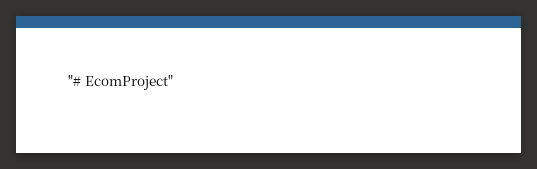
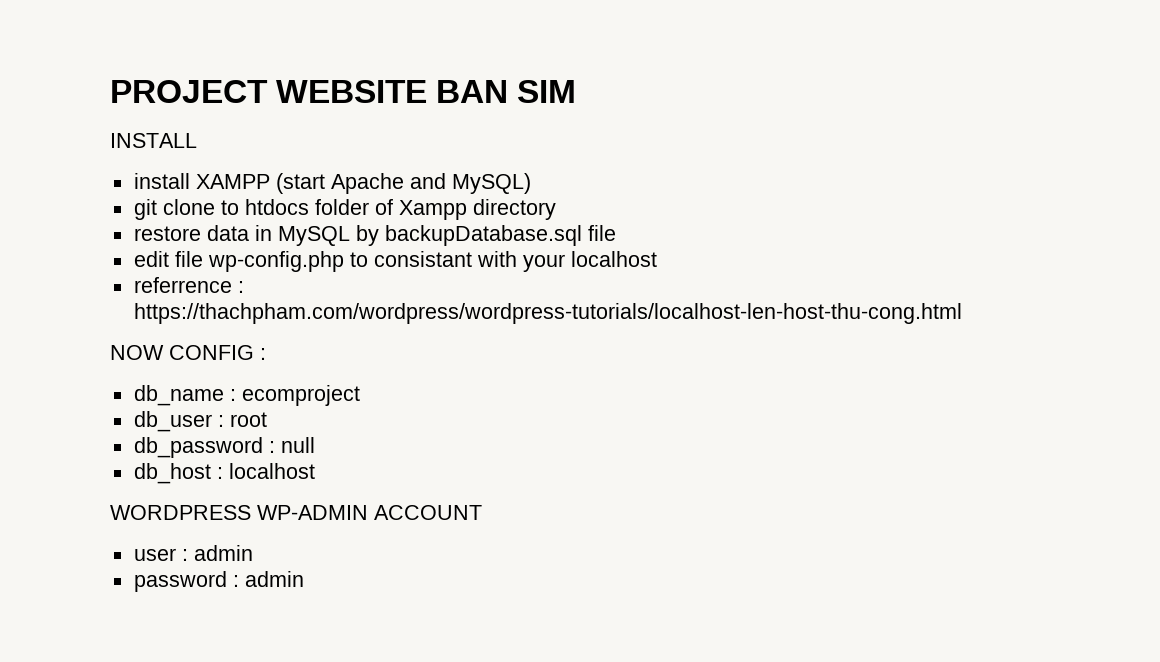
[68,75,173,90] "# EcomProject" -> [110,80,577,103] [110,133,197,148] [133,173,531,194] [133,199,556,220] [133,225,616,246] [133,251,657,272] [133,277,244,293] [133,303,962,324] [110,345,266,360] [133,385,360,406] [133,411,267,432] [133,437,315,458] [133,463,315,484] [110,505,482,520] [133,545,253,561] [133,571,304,592] PROJECT WEBSITE BAN SIM // INSTALL // install XAMPP (start Apache and MySQL) // git clone to htdocs folder of Xampp directory // restore data in MySQL by backupDatabase.sql file // edit file wp-config.php to consistant with your localhost // referrence : https://thachpham.com/wordpress/wordpress-tutorials/localhost-len-host-thu-cong.html // NOW CONFIG : // db_name : ecomproject // db_user : root // db_password : null // db_host : localhost // WORDPRESS WP-ADMIN ACCOUNT // user : admin // password : admin

